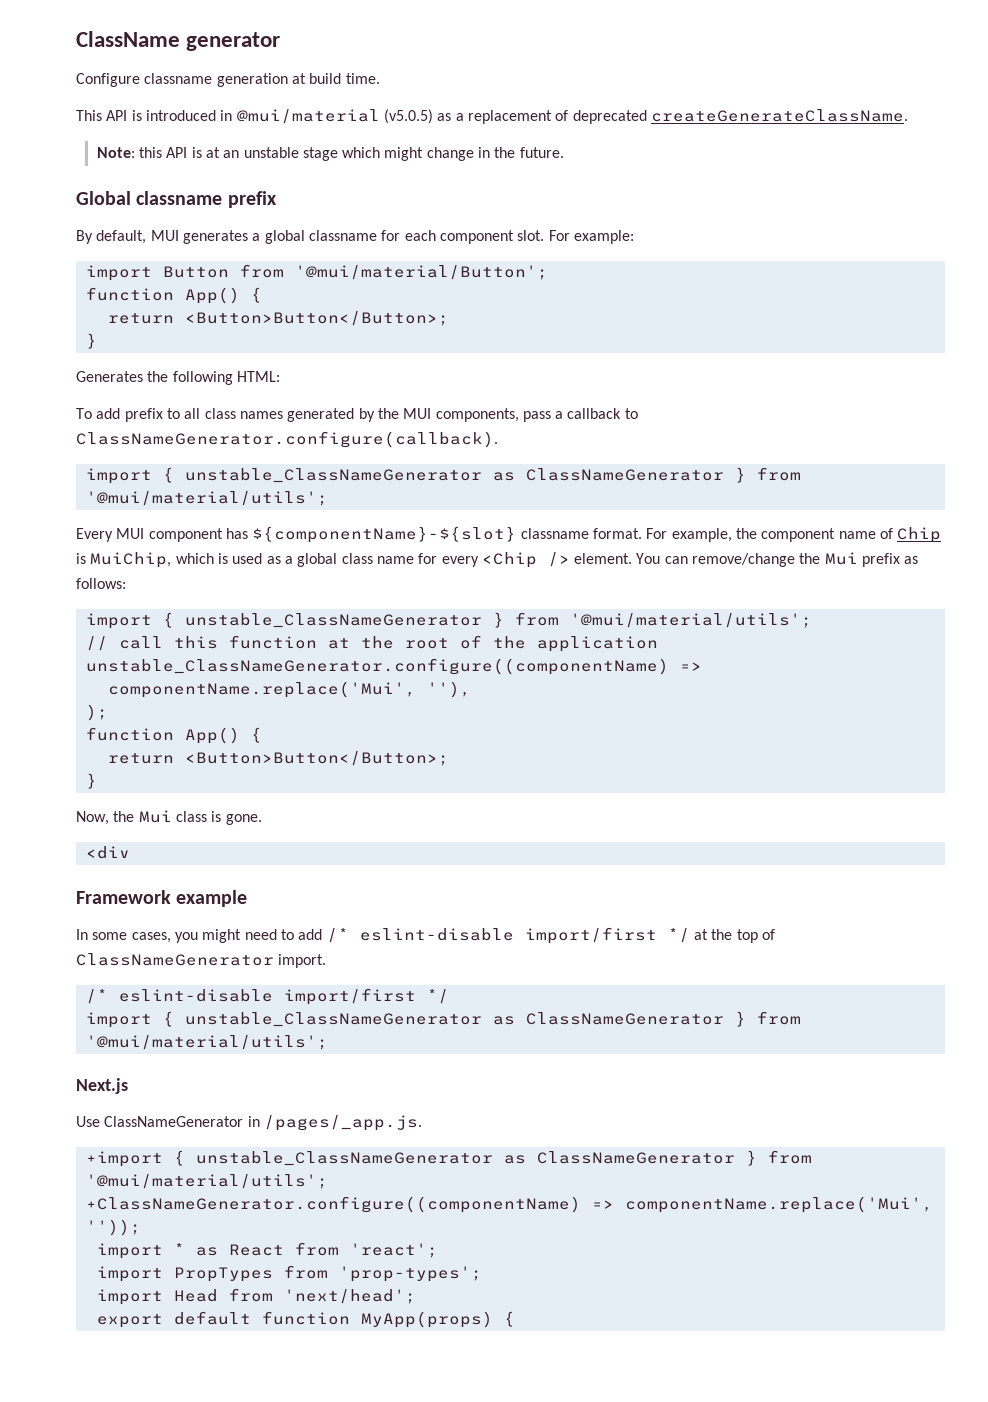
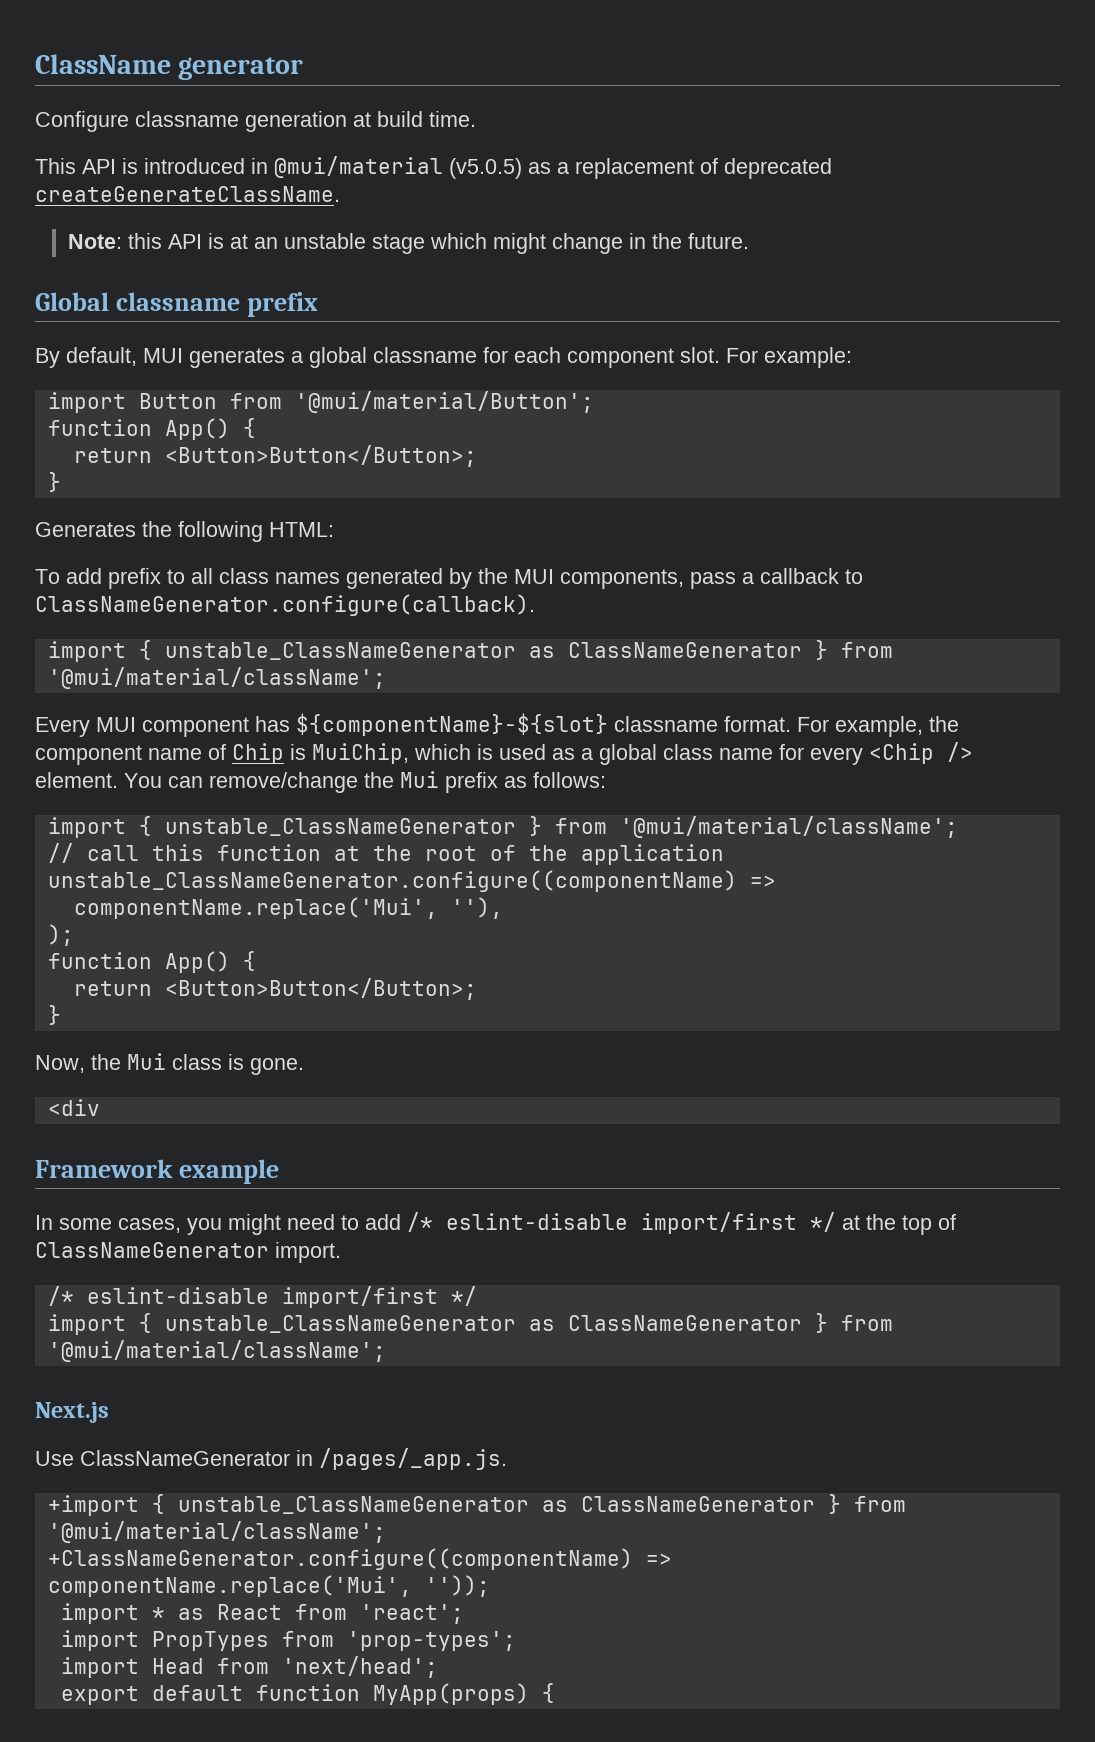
[85,491,328,506] '@mui/material/utils'; -> [47,667,386,689] '@mui/material/className';
[569,613,812,628] '@mui/material/utils'; -> [619,816,958,838] '@mui/material/className';
[85,1035,328,1050] '@mui/material/utils'; -> [47,1340,386,1362] '@mui/material/className';
[85,1174,328,1189] '@mui/material/utils'; -> [47,1521,386,1543] '@mui/material/className';

